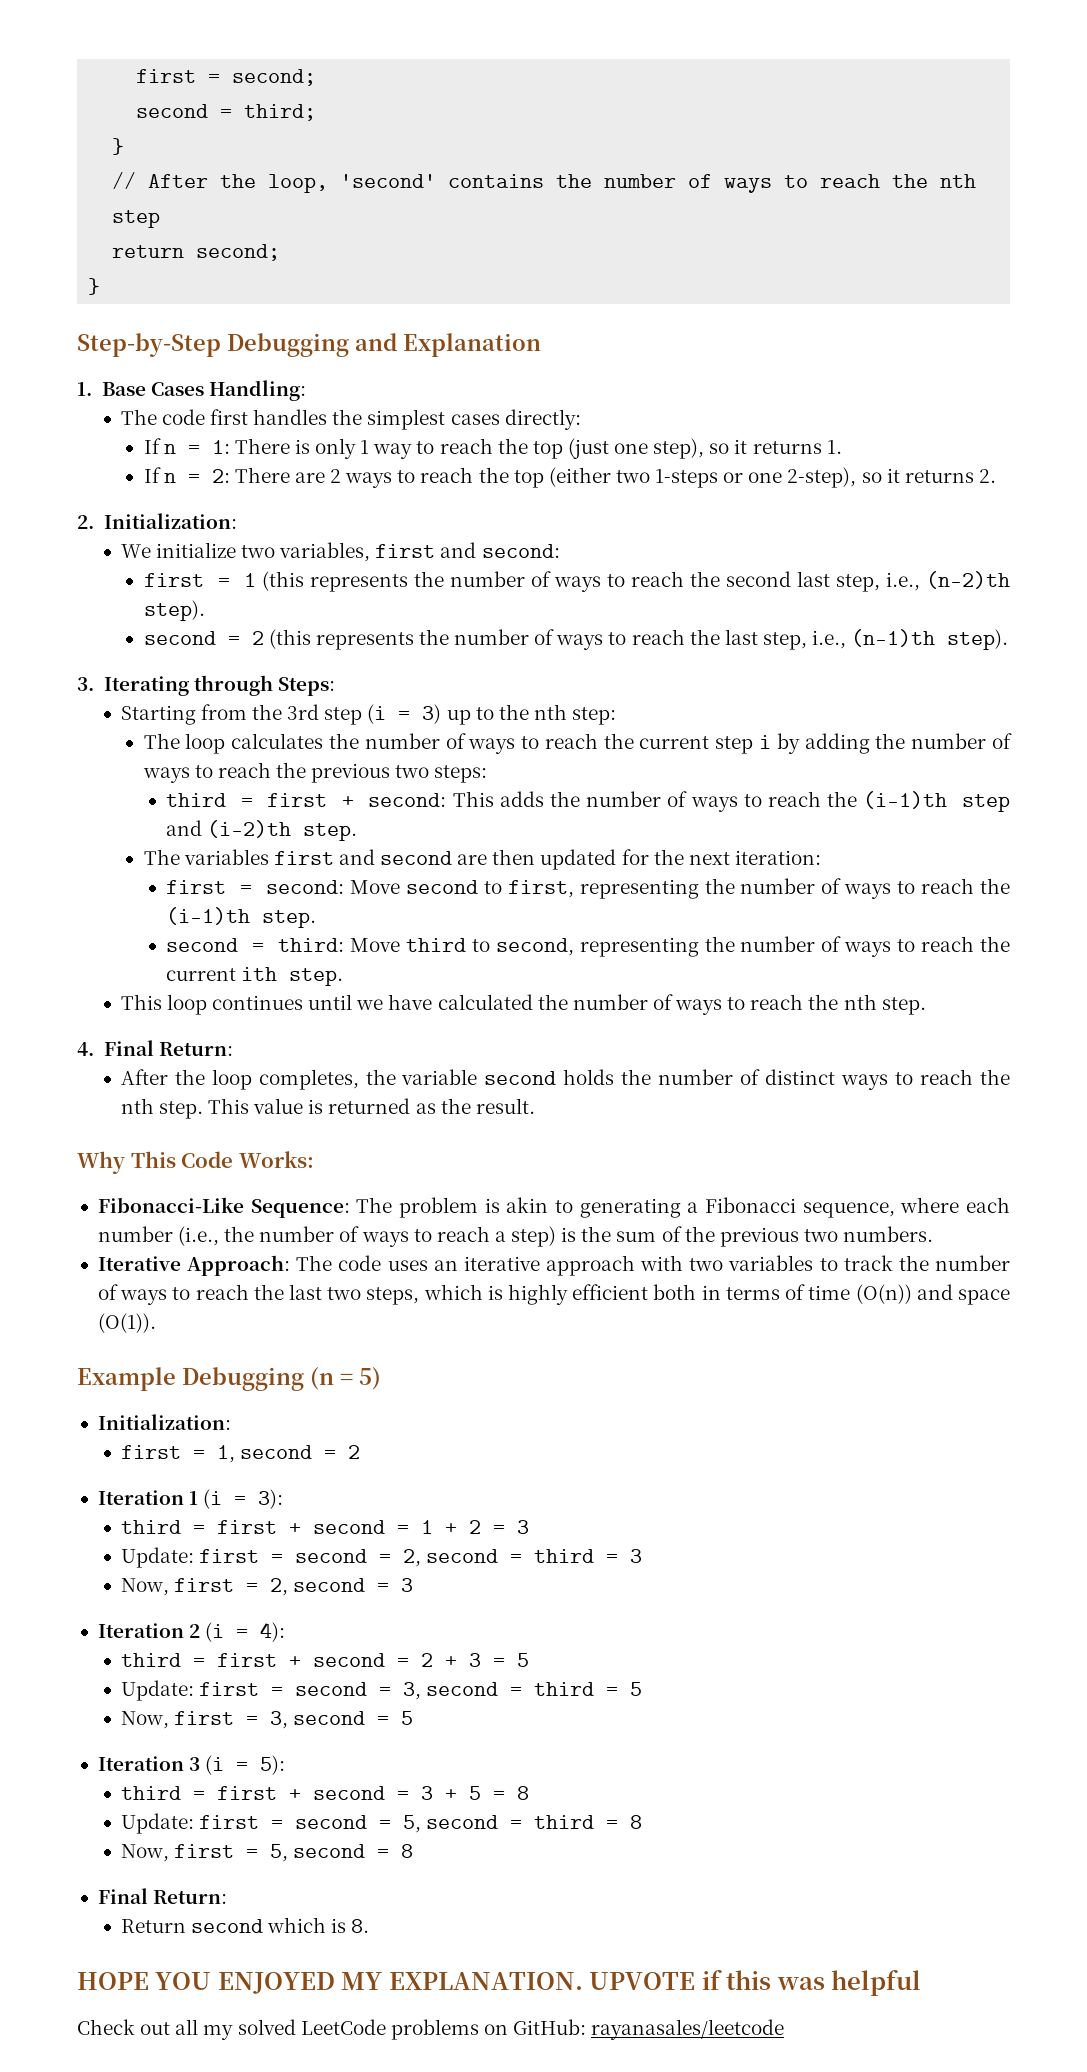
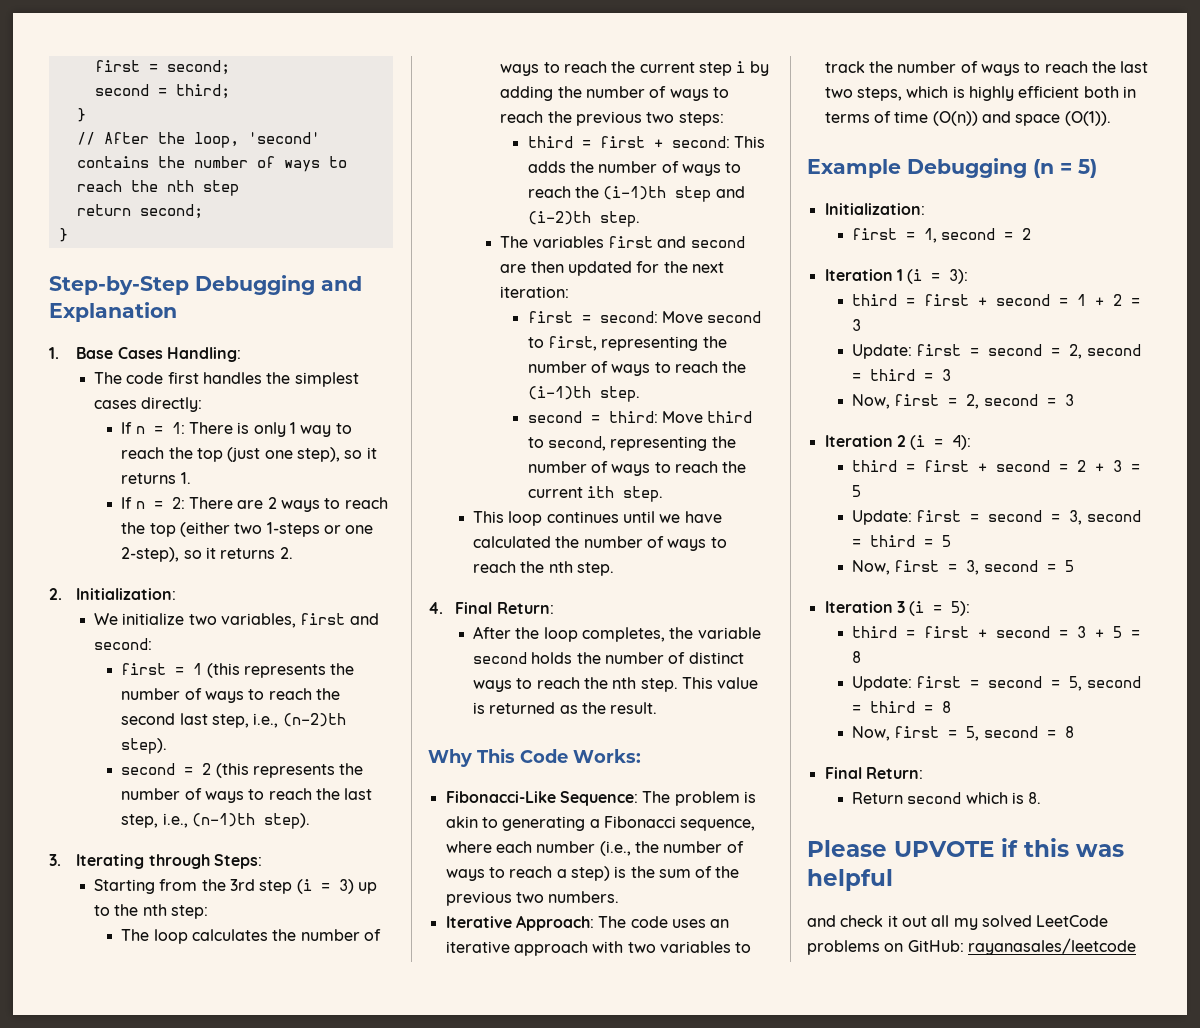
[77,1972,583,1994] HOPE YOU ENJOYED MY EXPLANATION. -> [807,840,887,857] Please
[77,2019,135,2035] Check -> [807,915,898,927] and check it

